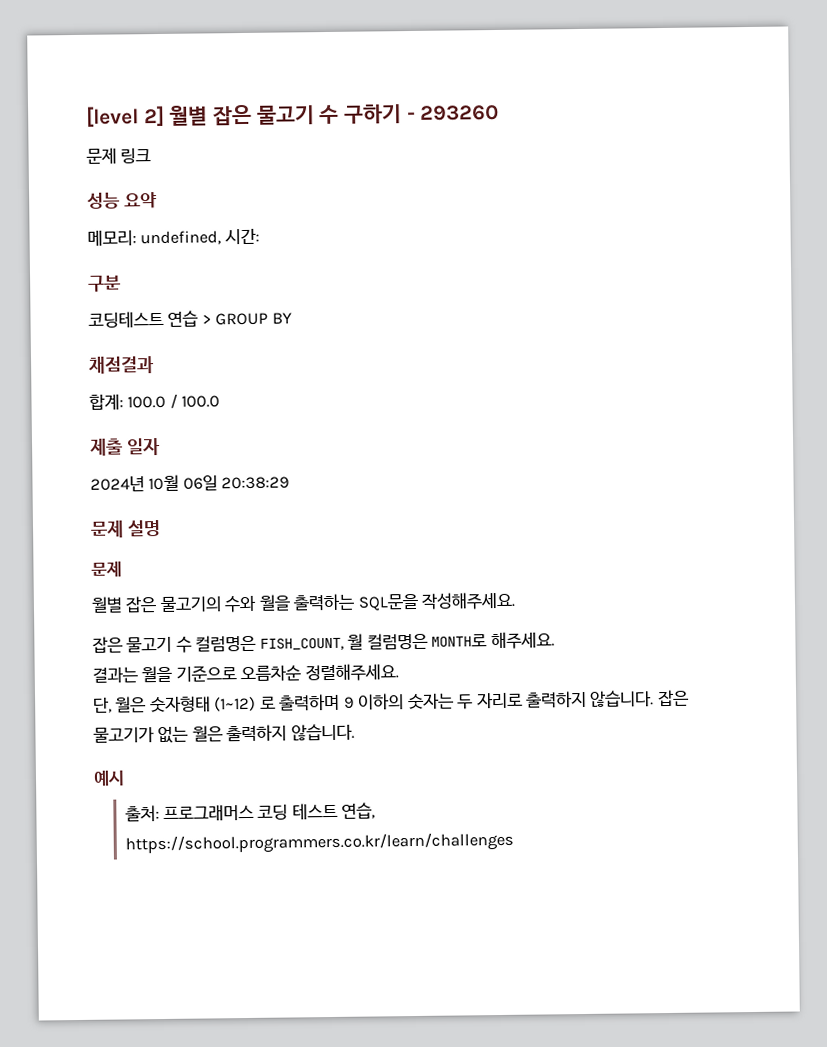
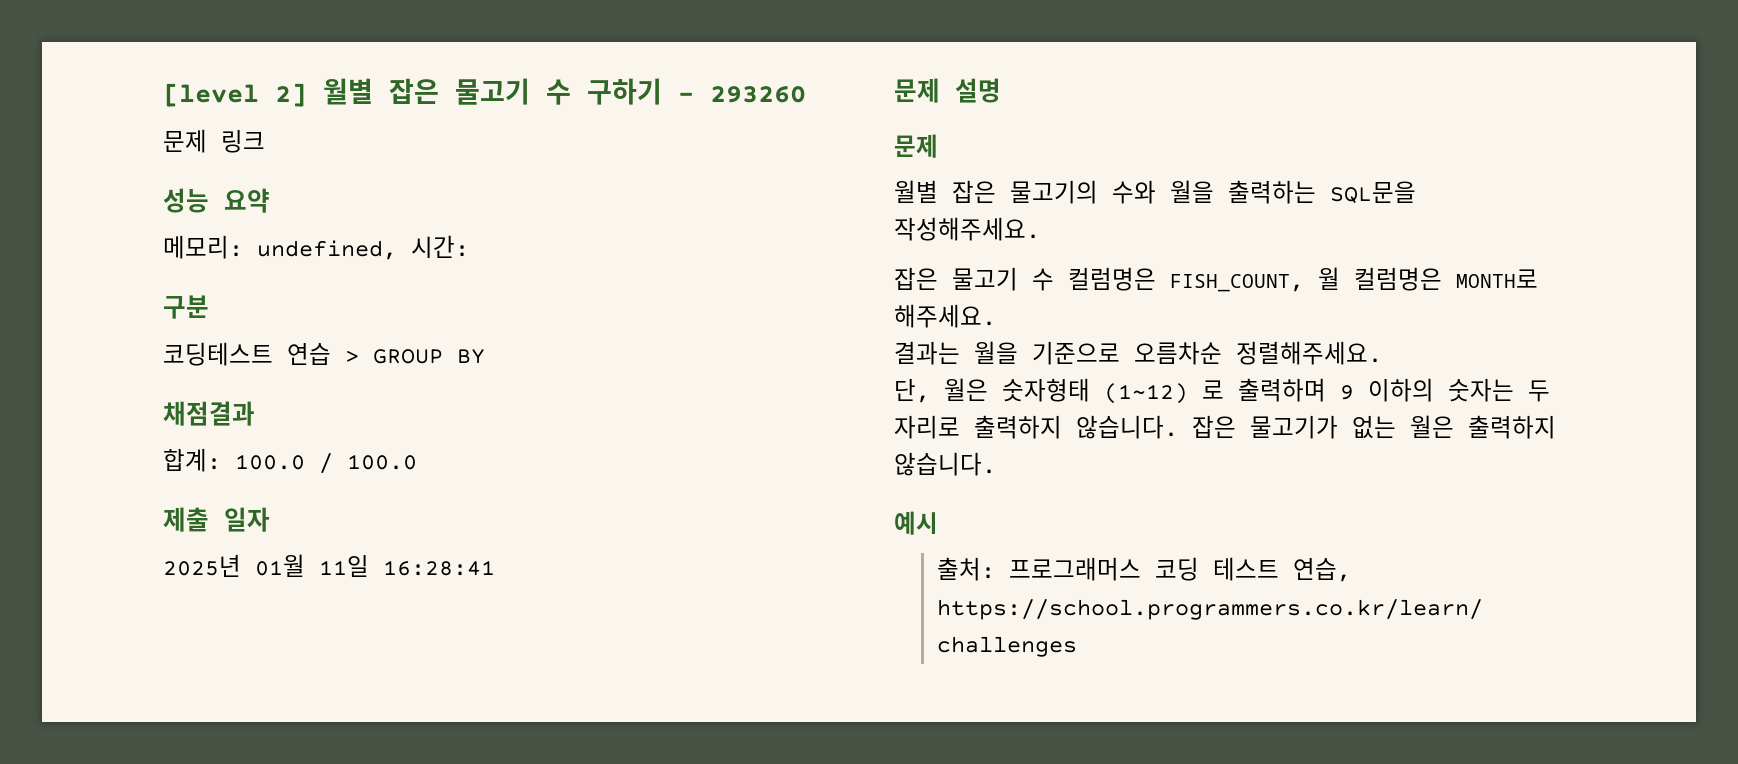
[90,474,291,492] 2024년 10월 06일 20:38:29 -> [163,554,495,577] 2025년 01월 11일 16:28:41

